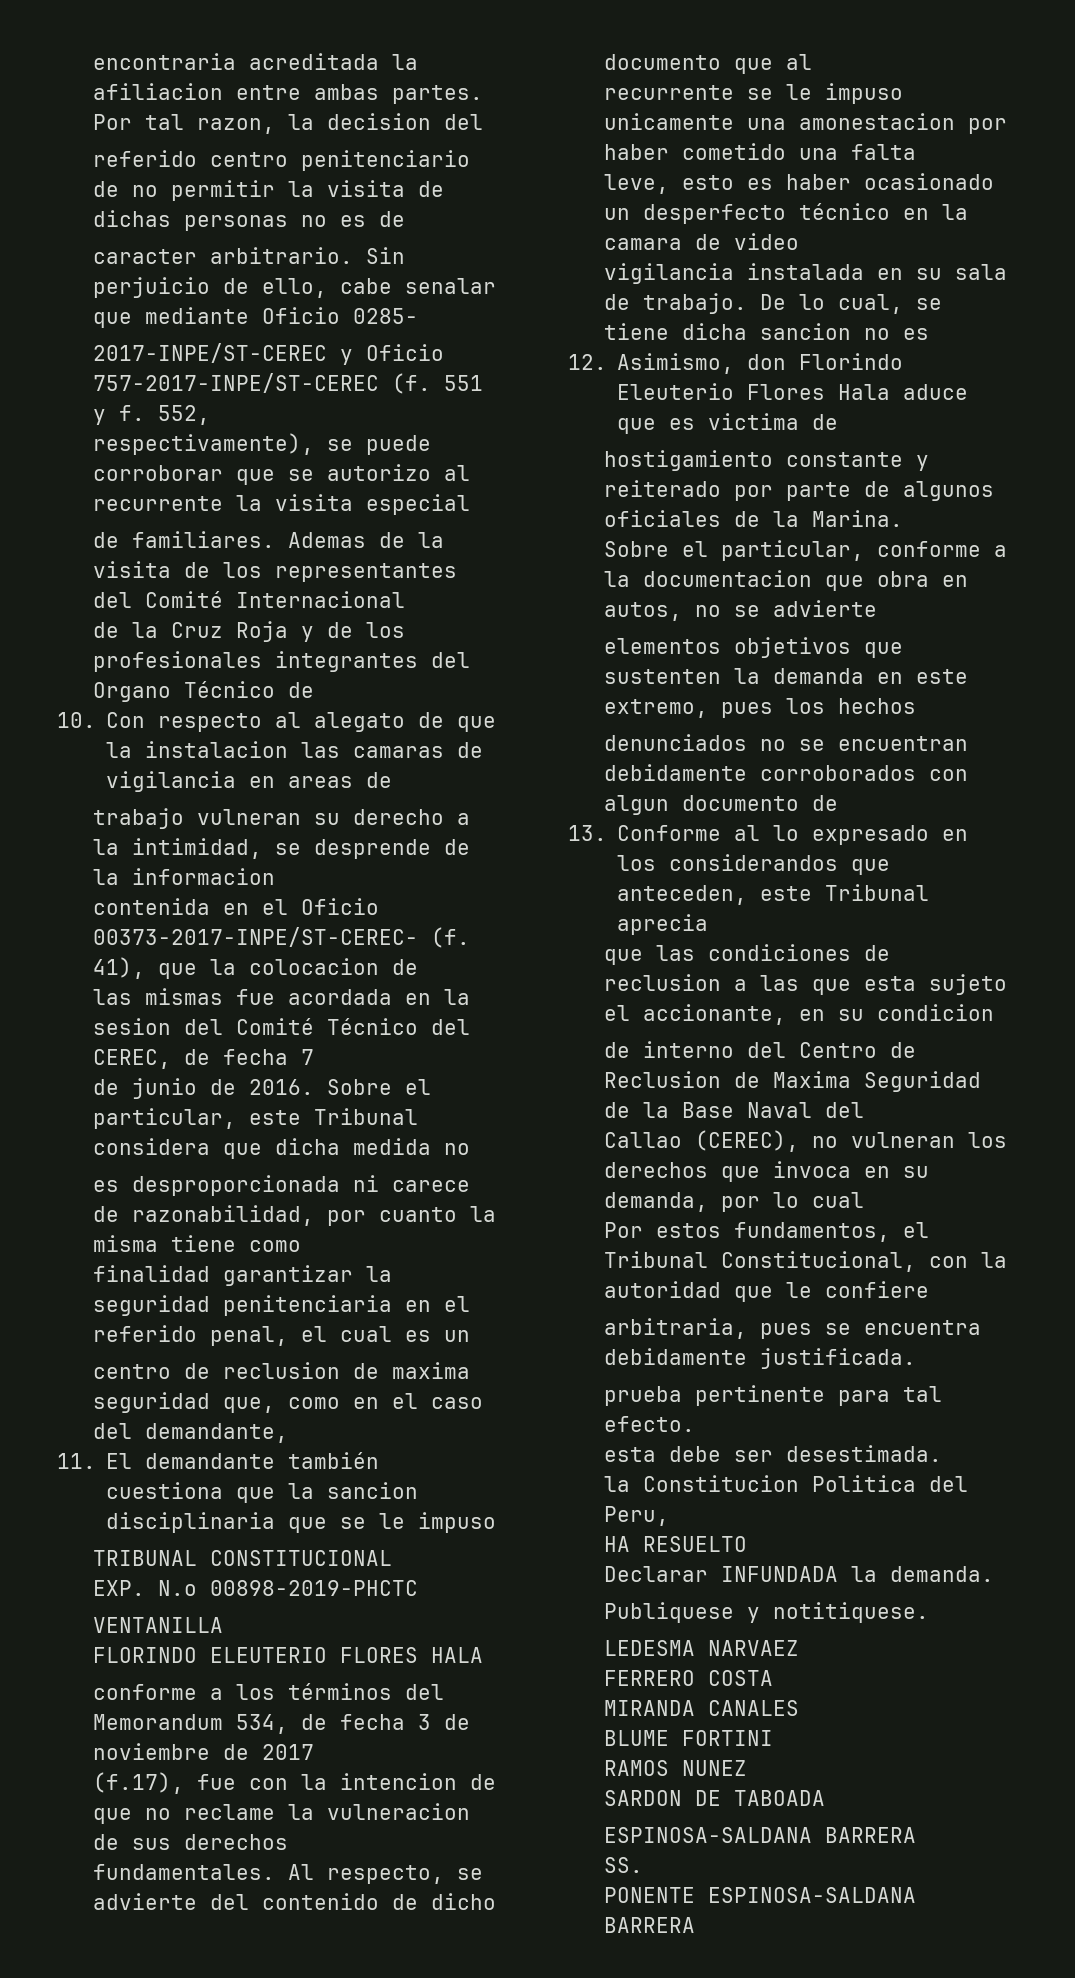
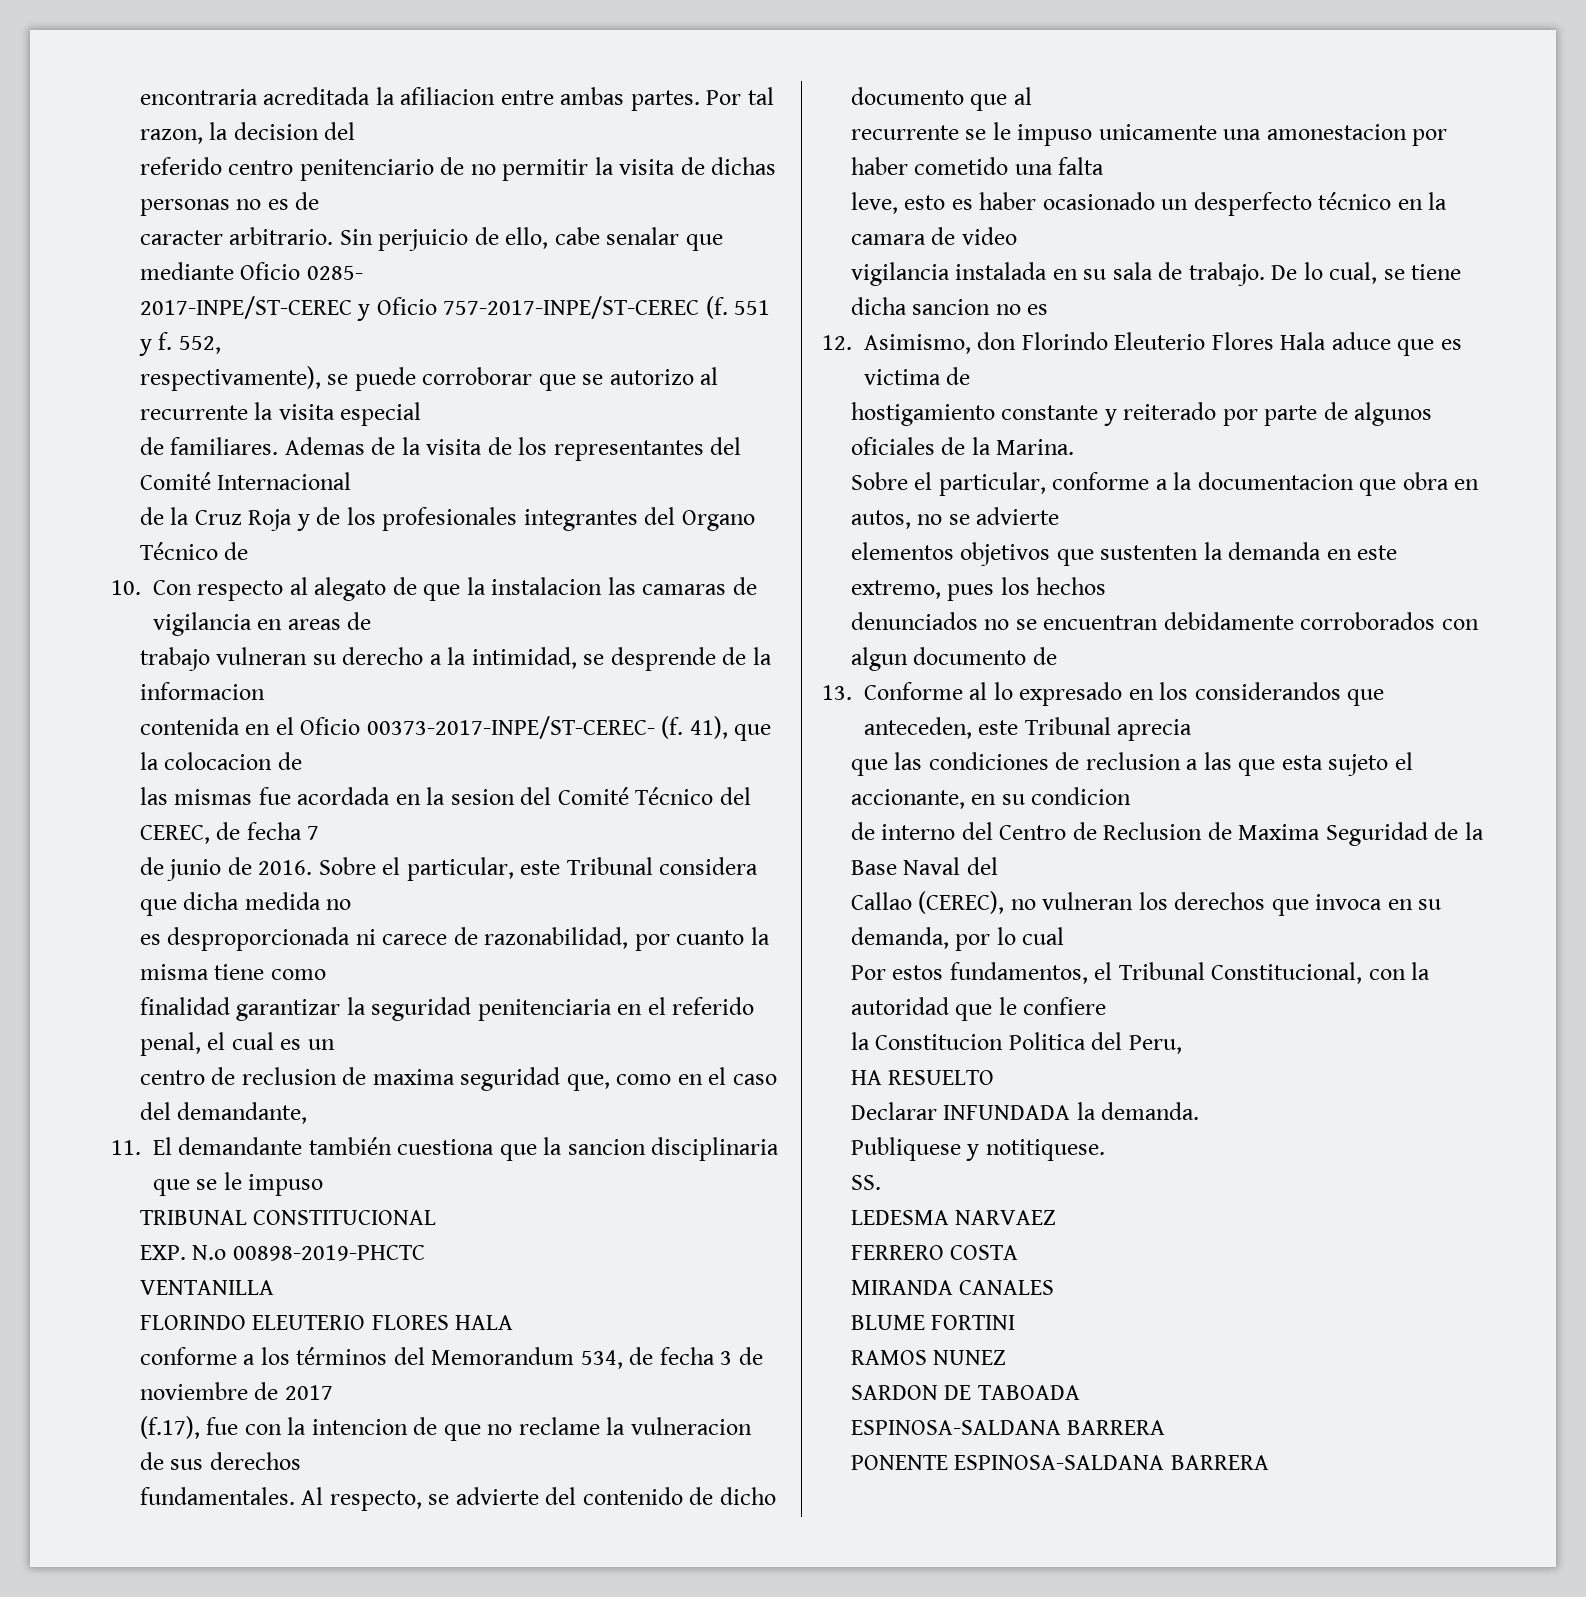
[603,1318,981,1339] [603,1348,916,1369] [603,1385,942,1406] [603,1416,695,1432] [603,1445,942,1462] // arbitraria, pues se encuentra debidamente justificada. // prueba pertinente para tal efecto. // esta debe ser desestimada. -> (1107, 1006) none
(929, 1612) none -> [850,1175,881,1190] // SS.
[603,1857,643,1873] // SS. -> (1166, 1427) none

